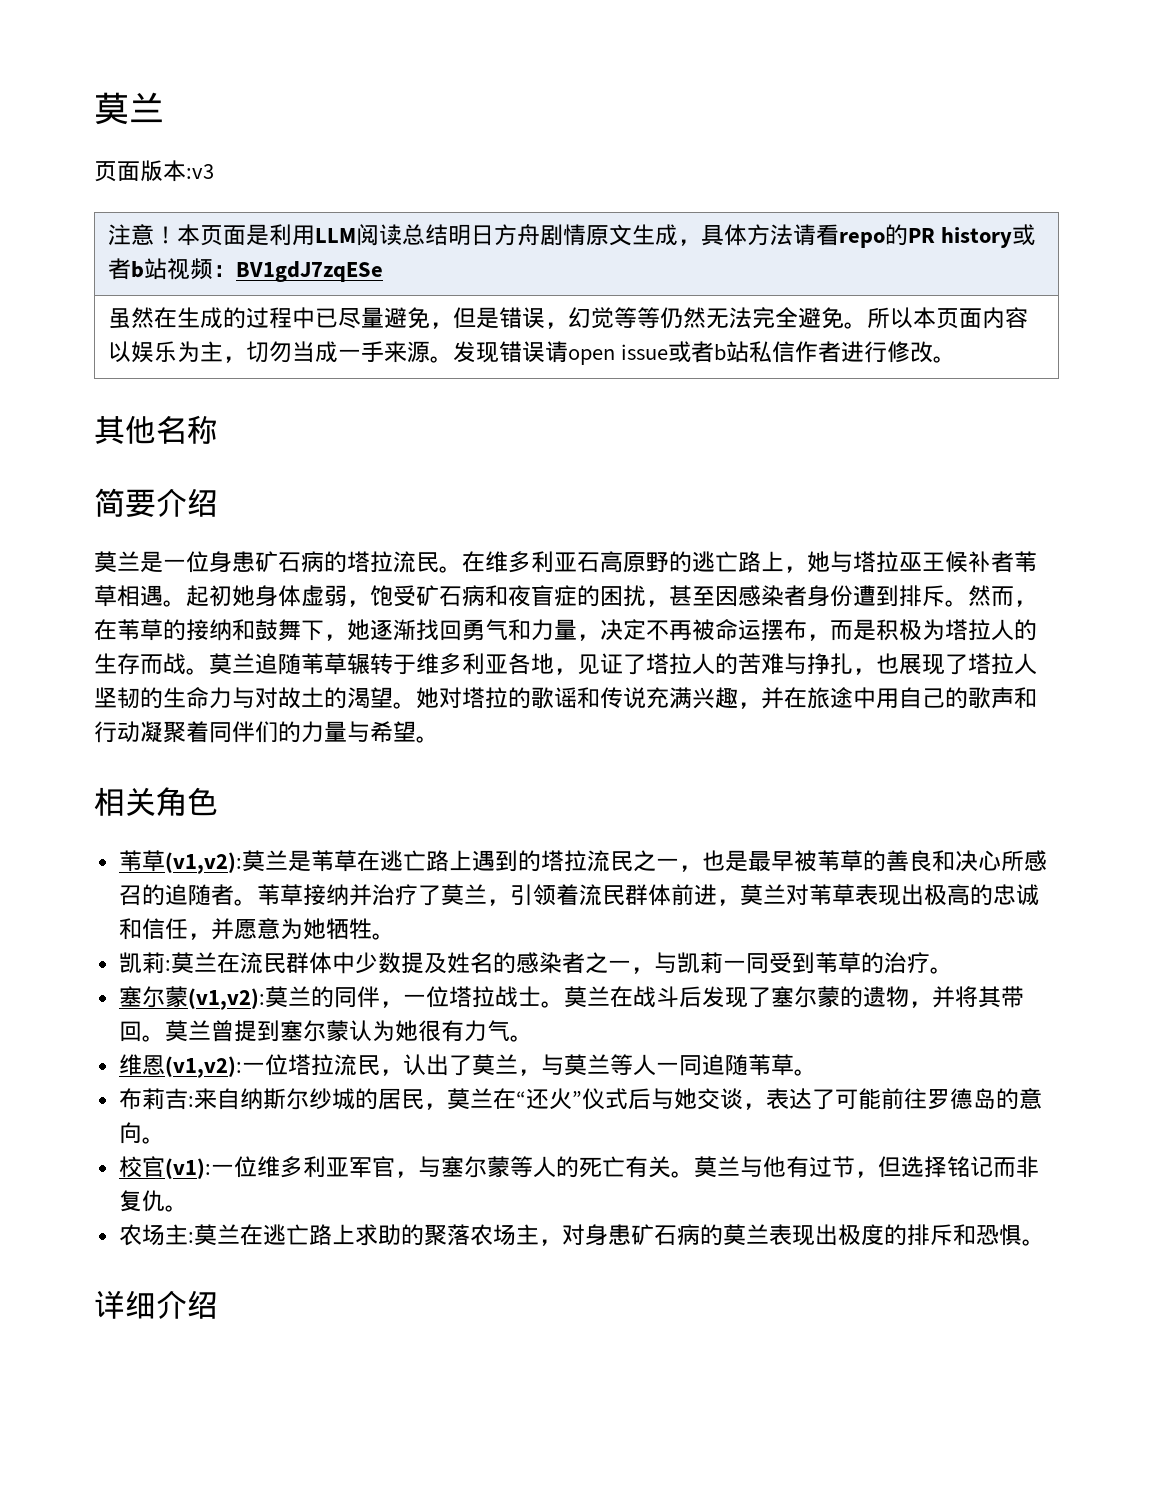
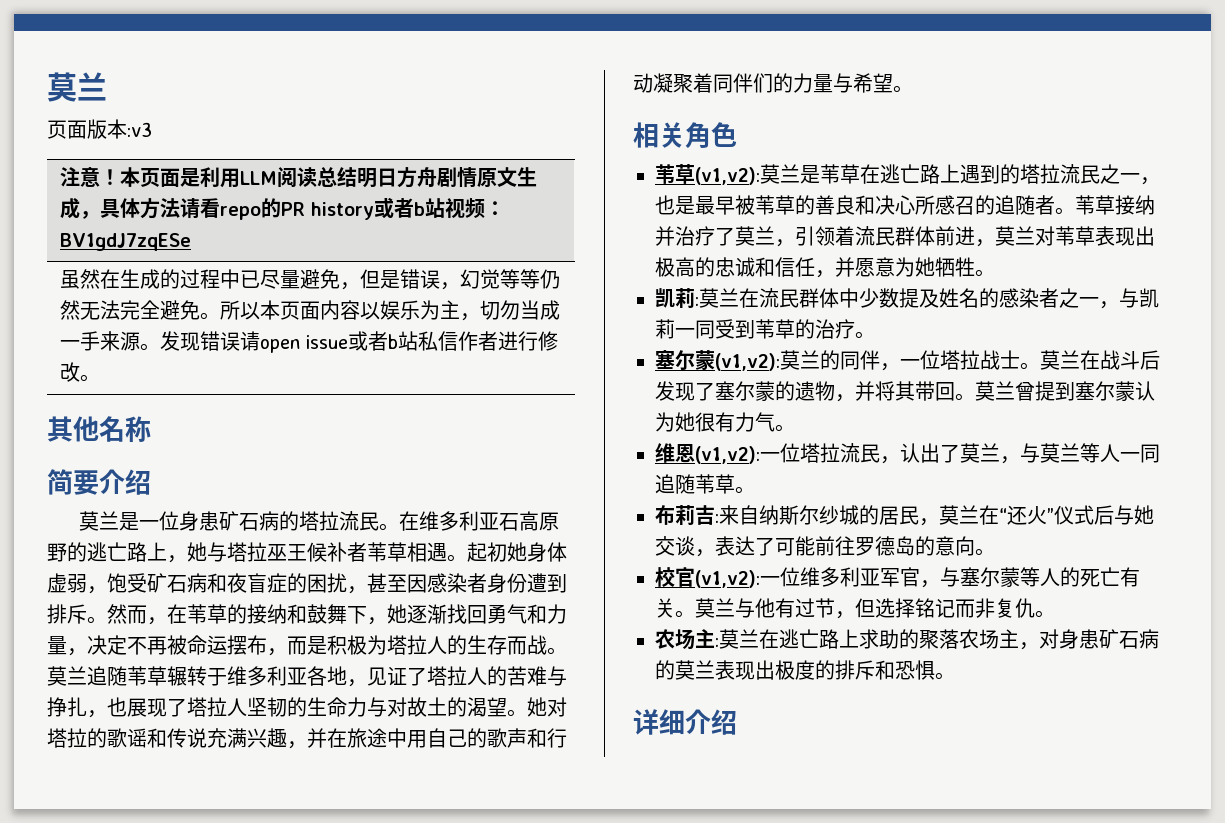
[164,1158,211,1179] (v1): -> [695,570,760,588] (v1,v2):

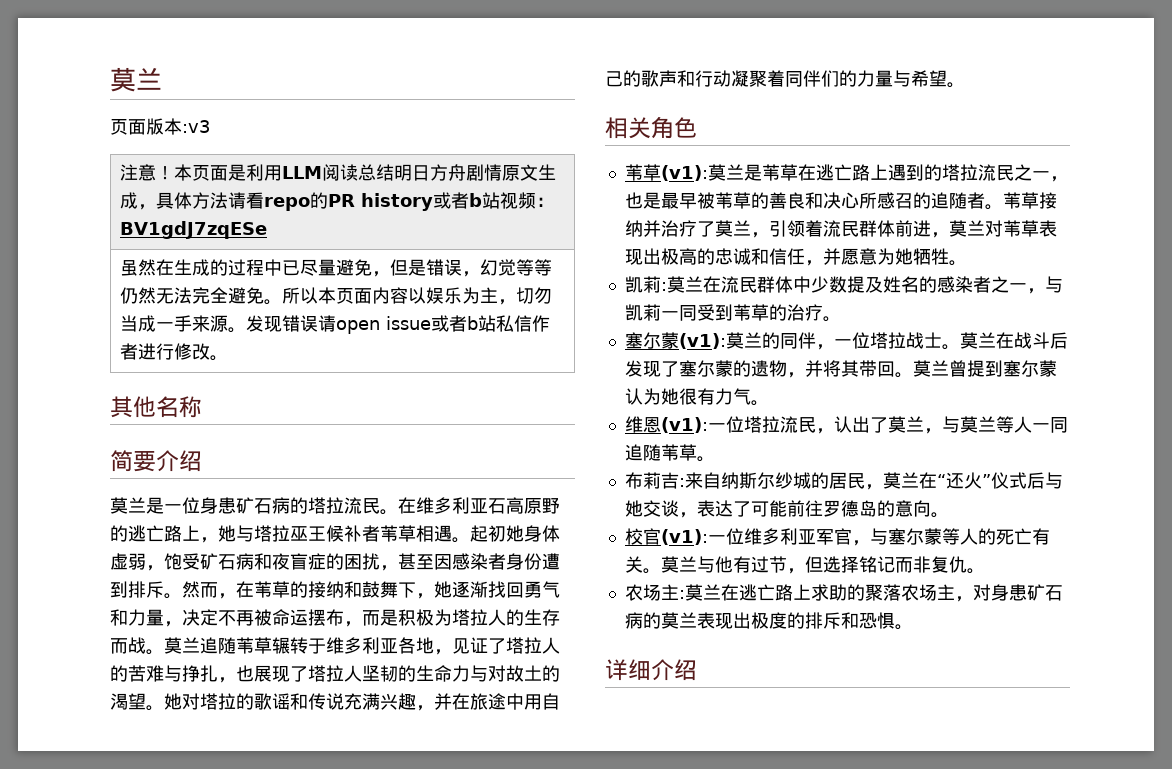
[695,167,760,185] (v1,v2): -> [660,165,708,181] (v1):
[715,353,780,371] (v1,v2): -> [678,333,726,349] (v1):
[695,446,760,464] (v1,v2): -> [660,417,708,433] (v1):
[695,570,760,588] (v1,v2): -> [660,529,708,545] (v1):

